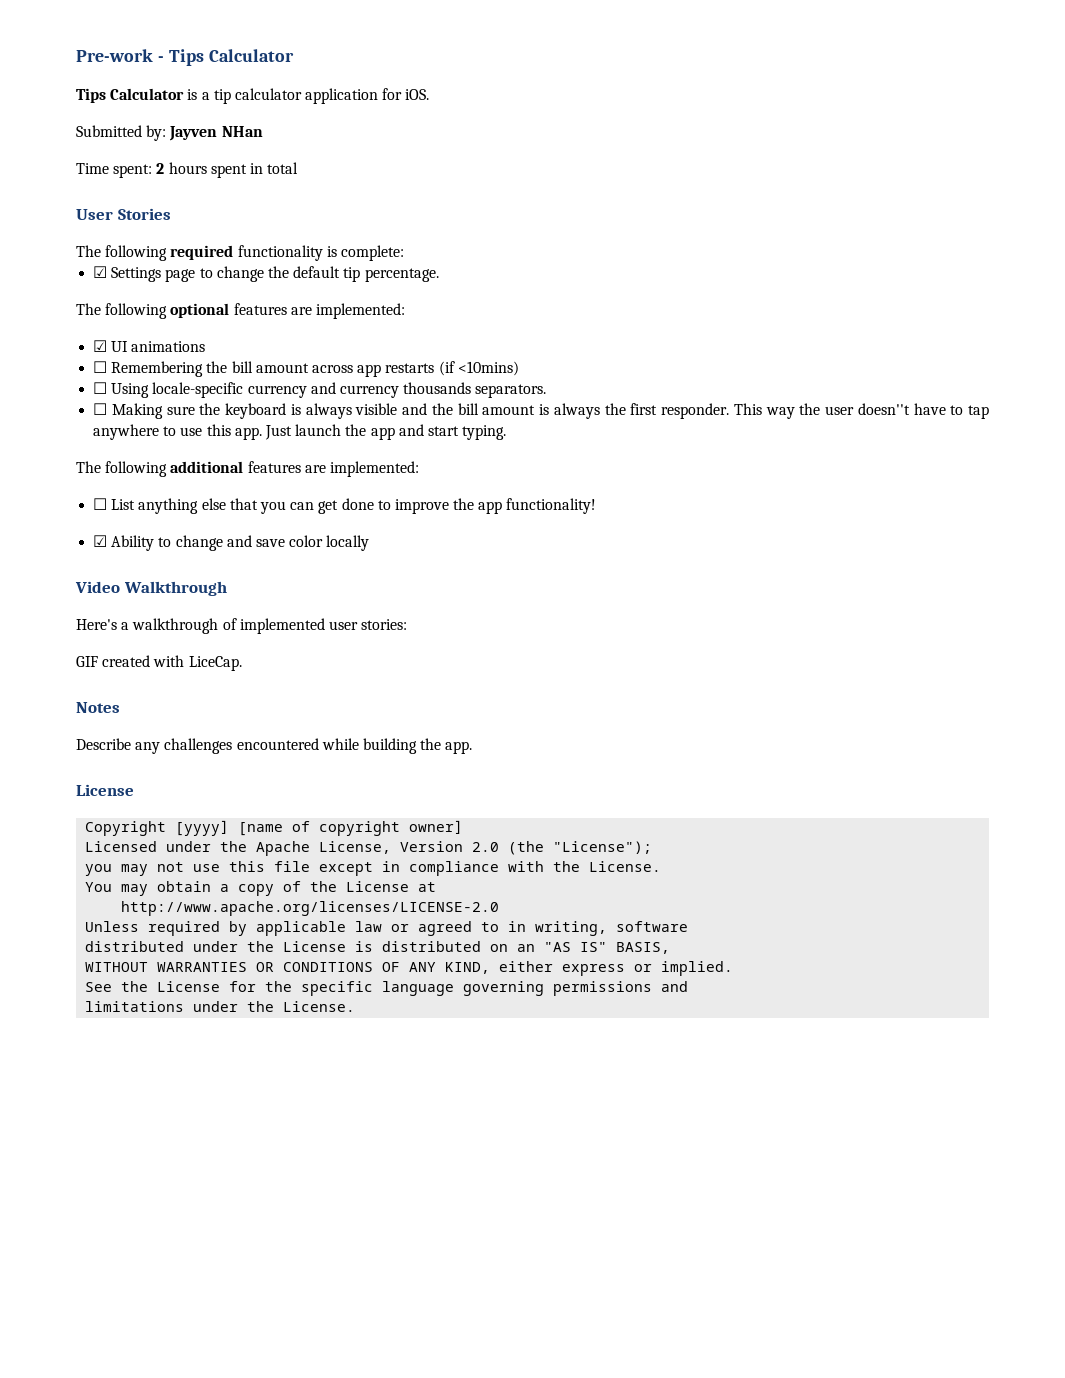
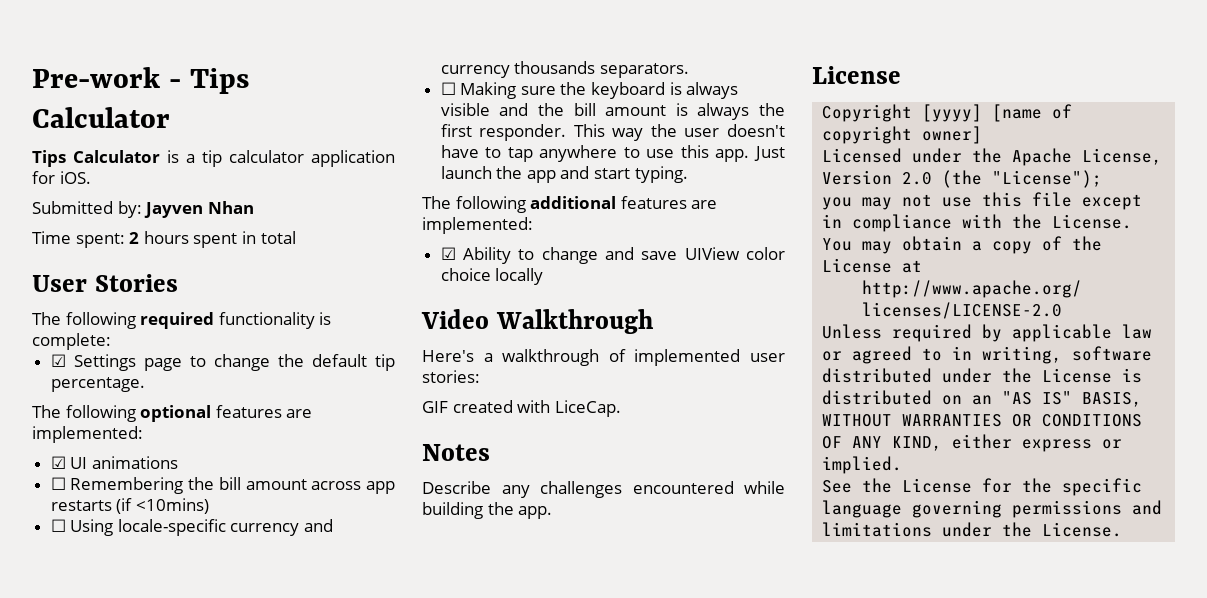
[221,126,263,137] NHan -> [207,201,254,214] Nhan
[857,403,910,415] doesn''t -> [727,124,785,137] doesn't
[93,498,597,514] // ☐ List anything else that you can get done to improve the app functionality! -> (533, 225) none
[289,535,324,547] color -> [684,247,785,260] [440,268,491,281] UIView color choice

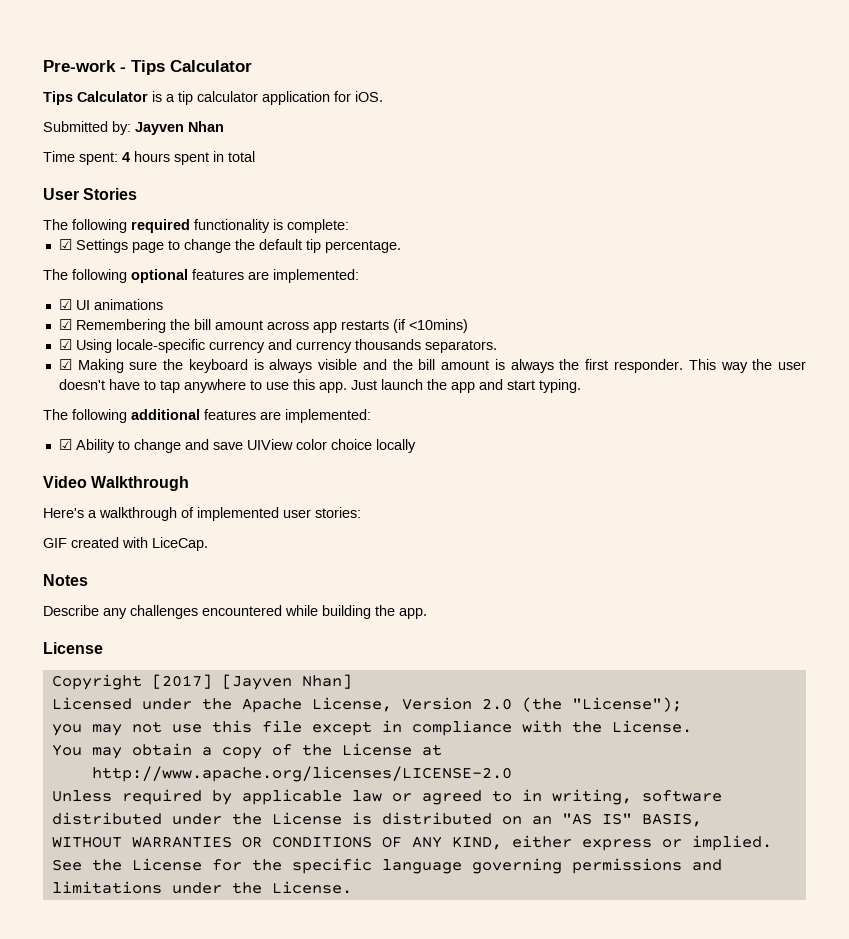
[129,232,140,244] 2 -> [122,152,130,162] 4
[50,477,66,490] ☐ -> [58,319,72,330] ☑
[50,519,66,532] ☐ -> [58,339,72,350] ☑
[440,82,456,95] ☐ -> [58,359,72,370] ☑
[922,104,1073,122] [822,126,983,144] [yyyy] [name of copyright owner] -> [151,674,352,690] [2017] [Jayven Nhan]

